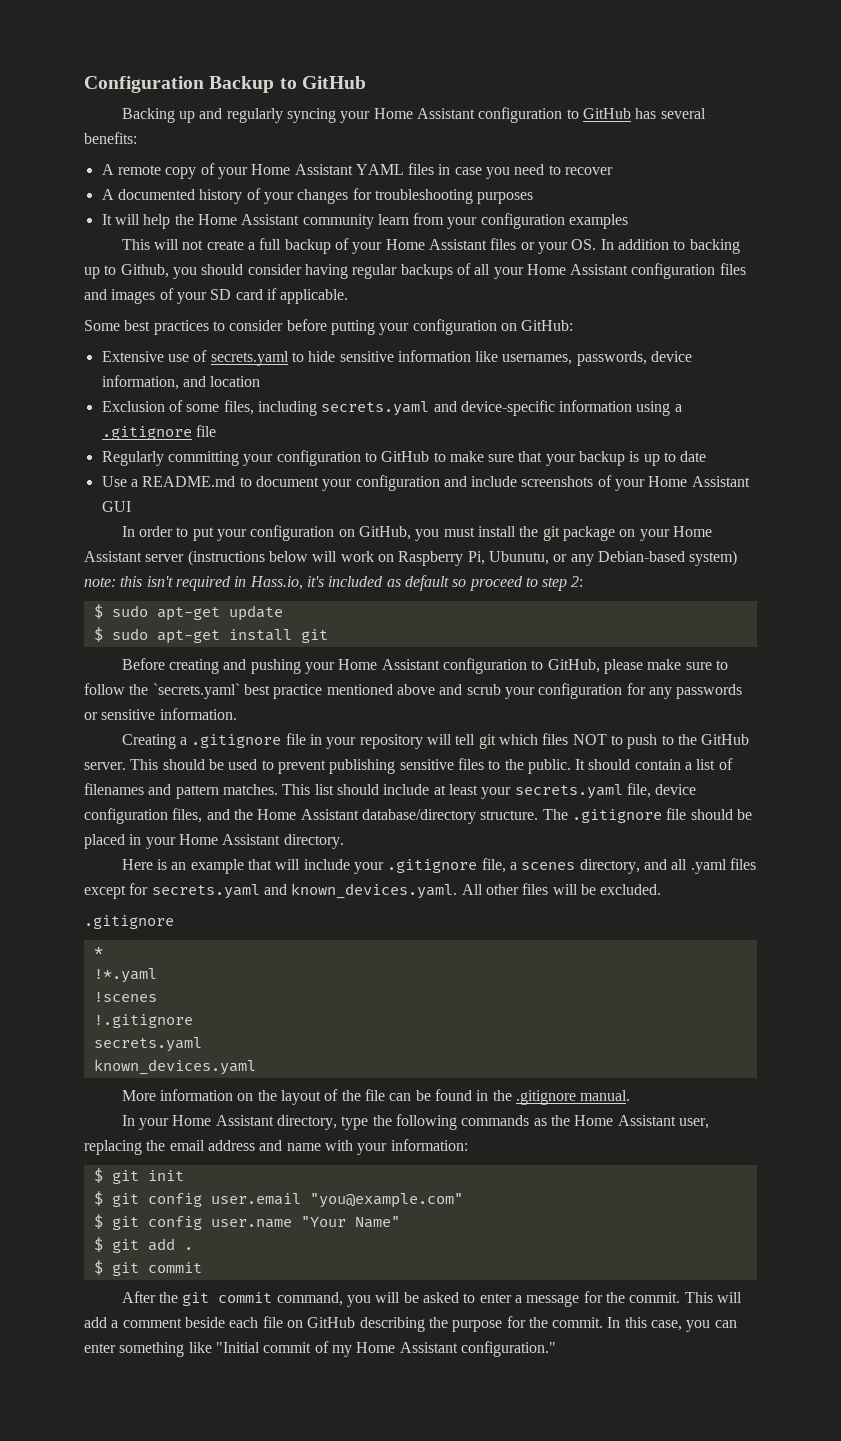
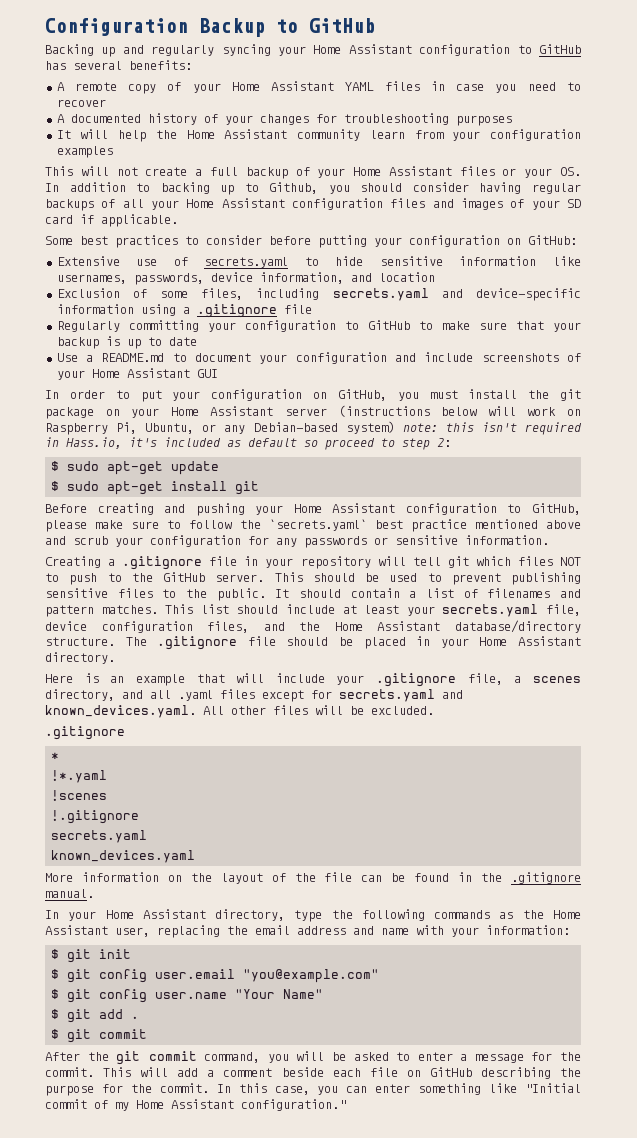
[488,551,549,565] Ubunutu, -> [145,423,195,434] Ubuntu,

